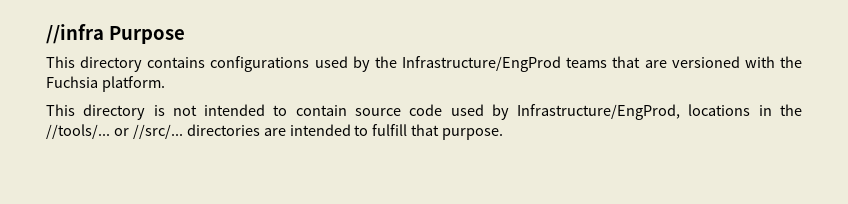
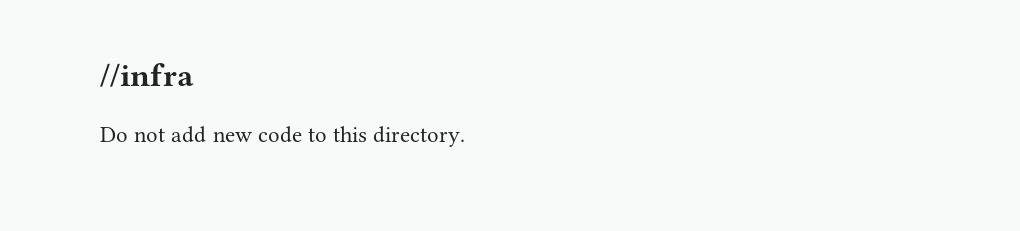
[108,26,185,44] [46,56,803,72] [46,76,165,92] [46,104,803,120] [46,124,504,140] Purpose // This directory contains configurations used by the Infrastructure/EngProd teams that are versioned with the Fuchsia platform. // This directory is not intended to contain source code used by Infrastructure/EngProd, locations in the //tools/... or //src/... directories are intended to fulfill that purpose. -> [100,126,466,147] // Do not add new code to this directory.

